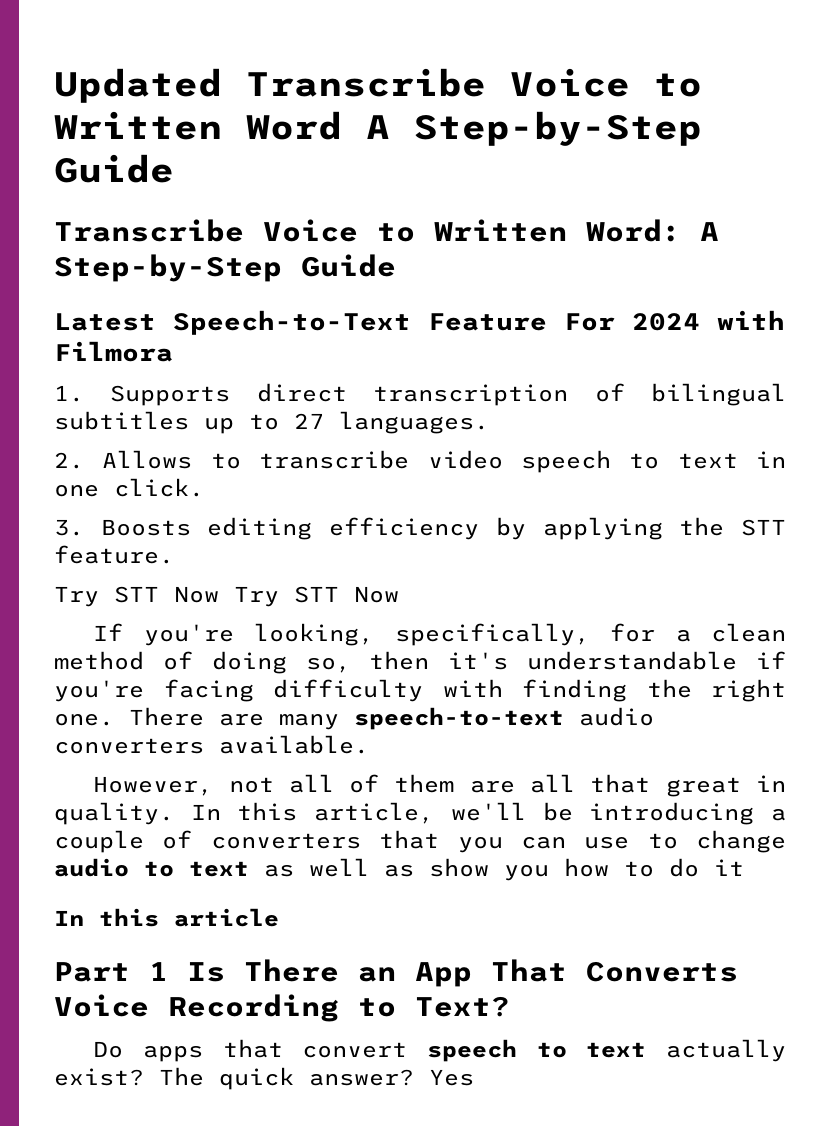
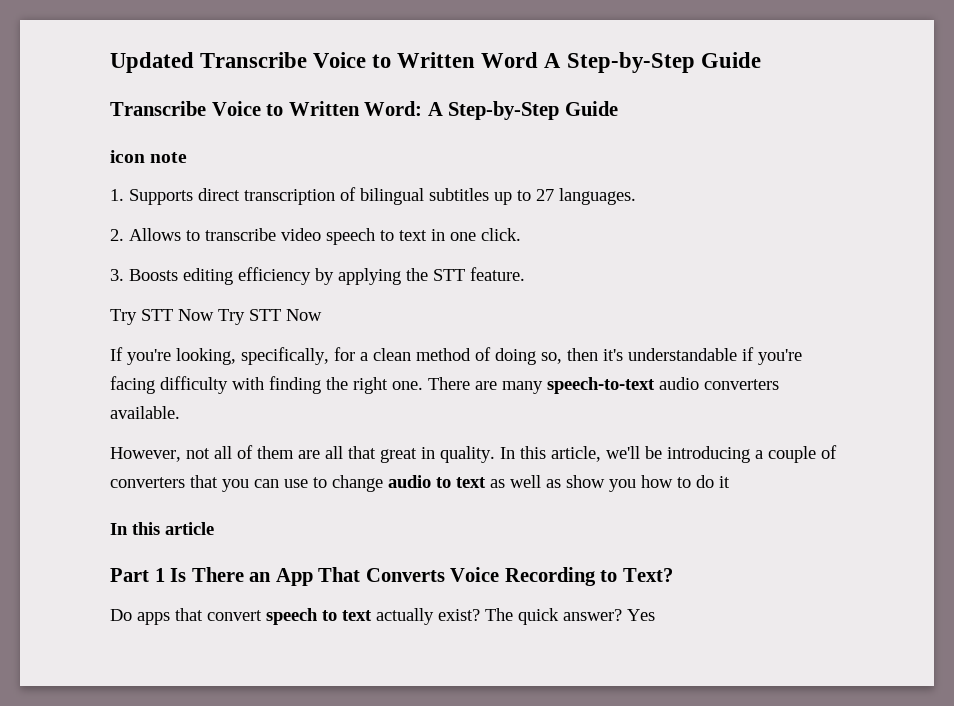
[54,310,785,335] [54,341,173,362] Latest Speech-to-Text Feature For 2024 with Filmora -> [110,150,188,163] icon note

